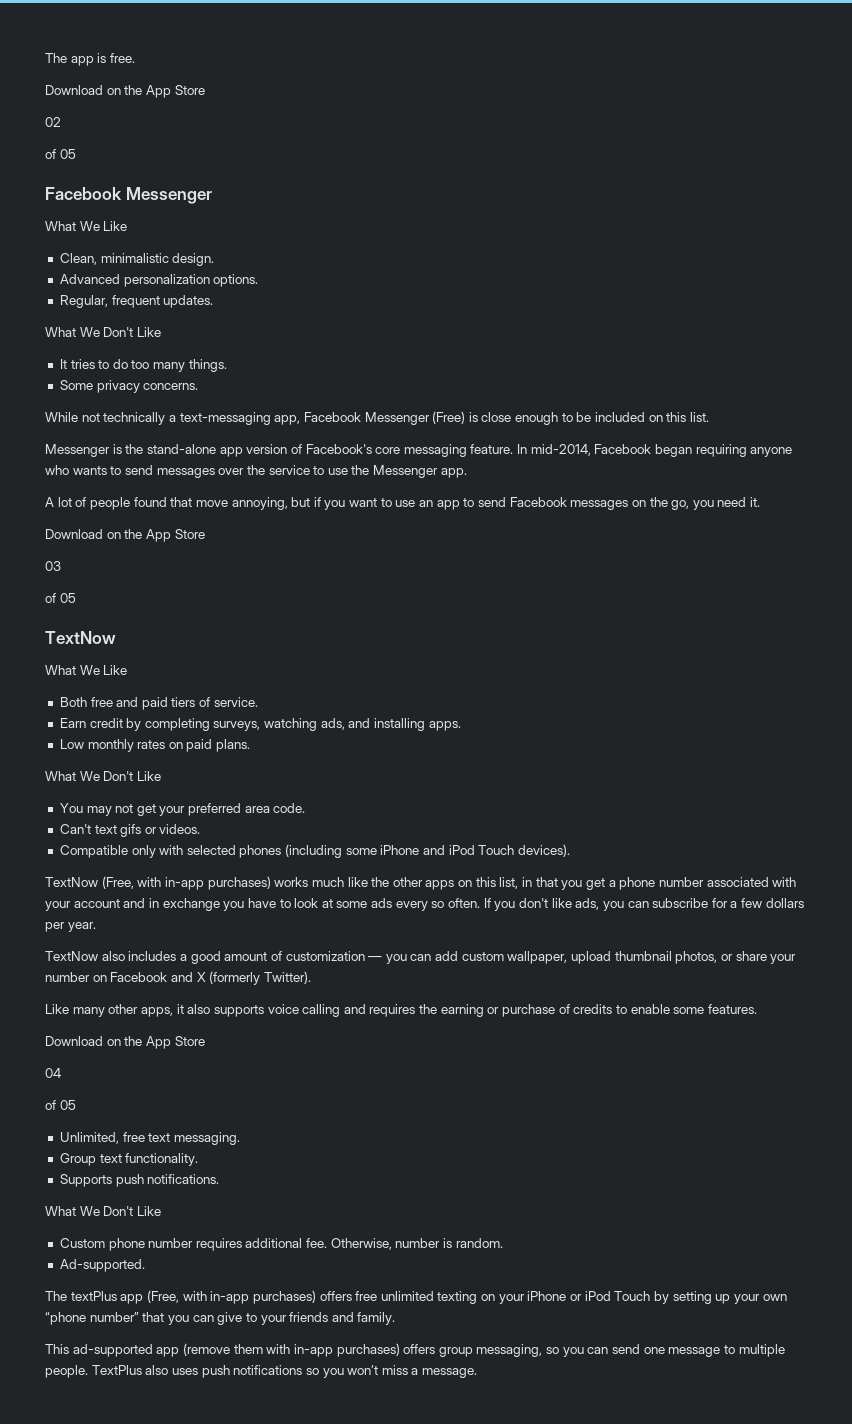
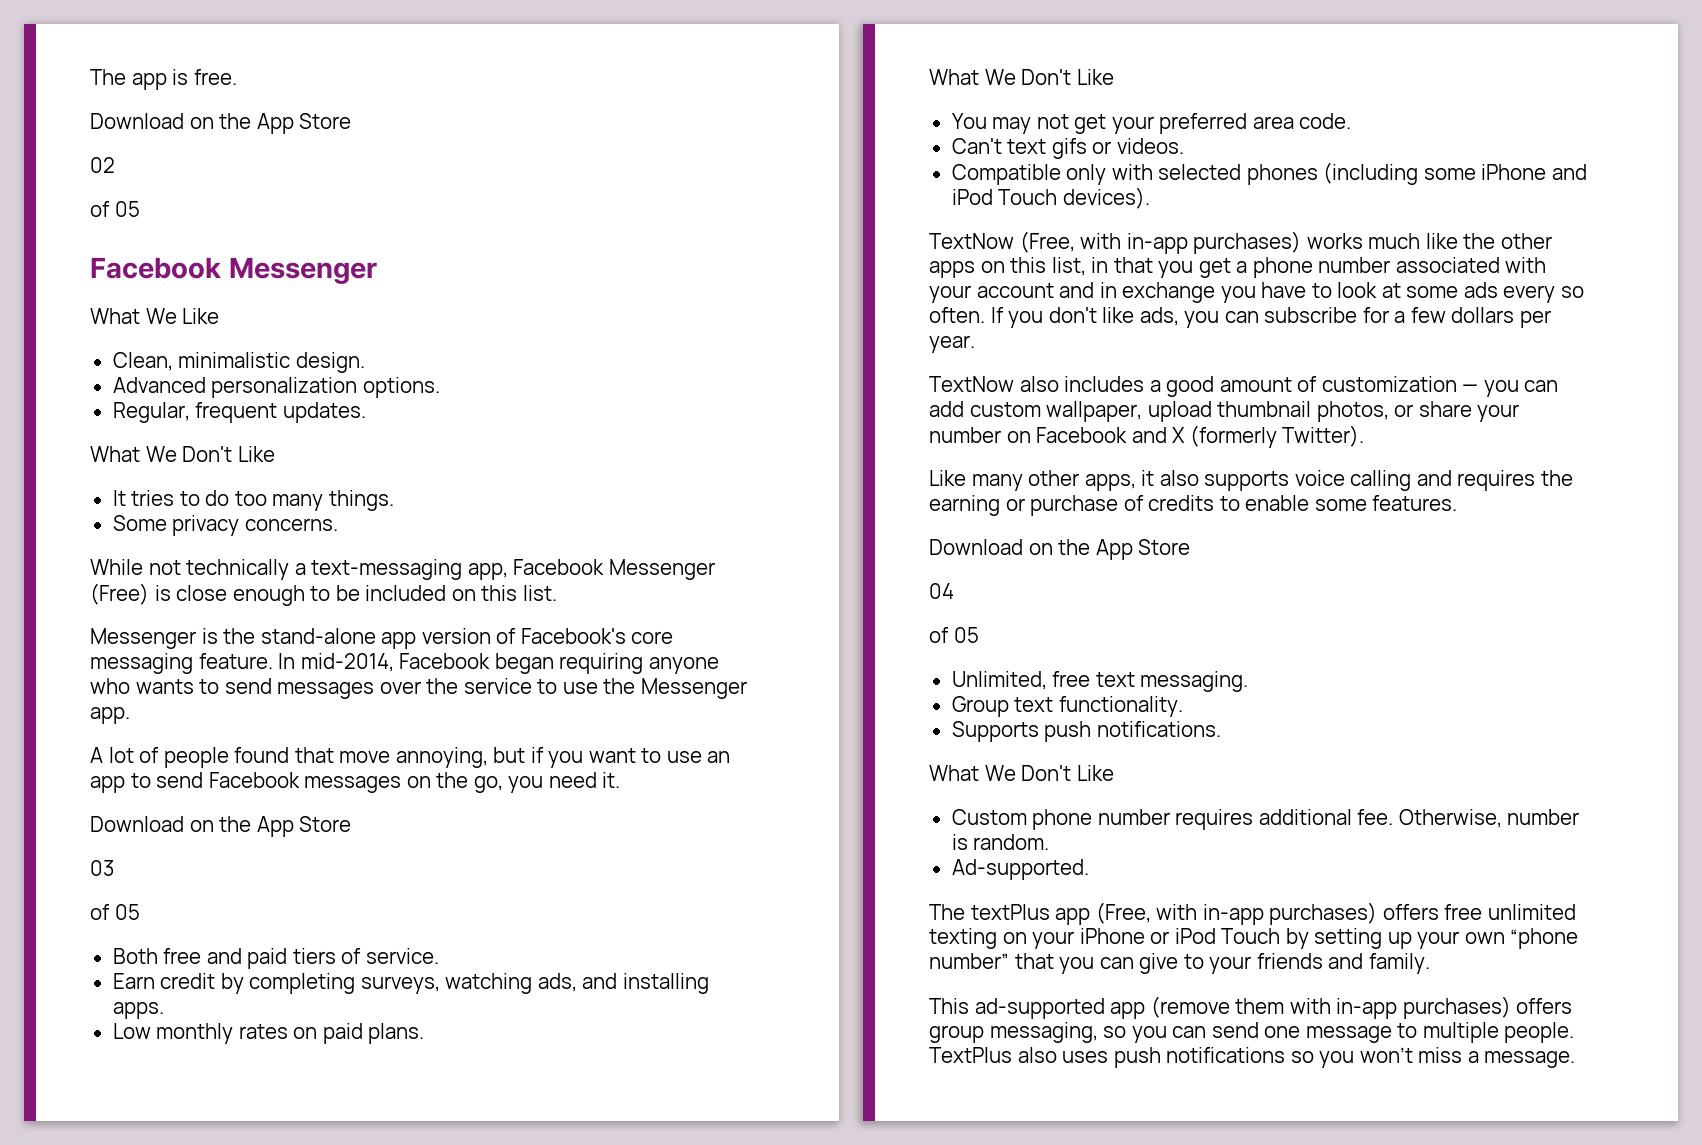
[45,631,116,644] [45,665,128,675] // TextNow // What We Like -> (140, 912) none

